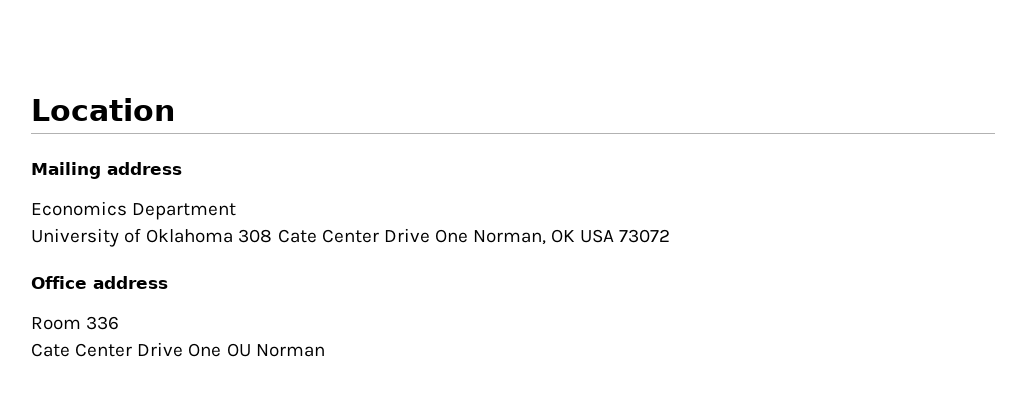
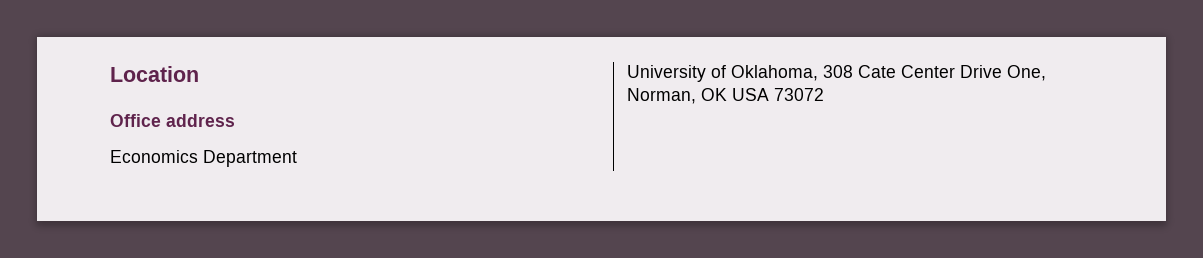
[31,162,101,179] Mailing -> [110,114,161,127] Office
[146,229,234,243] Oklahoma -> [731,65,818,81] Oklahoma,
[434,229,468,243] One -> [1007,65,1046,81] One,
[31,276,168,289] [31,316,120,330] [31,342,325,357] // Office address // Room 336 // Cate Center Drive One OU Norman -> (824, 94) none

